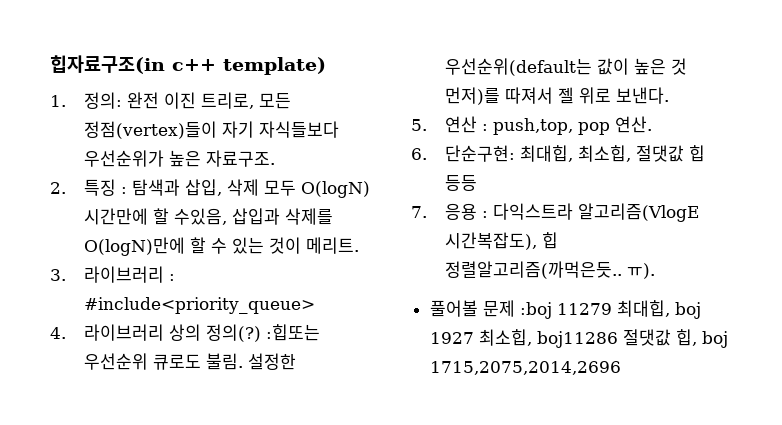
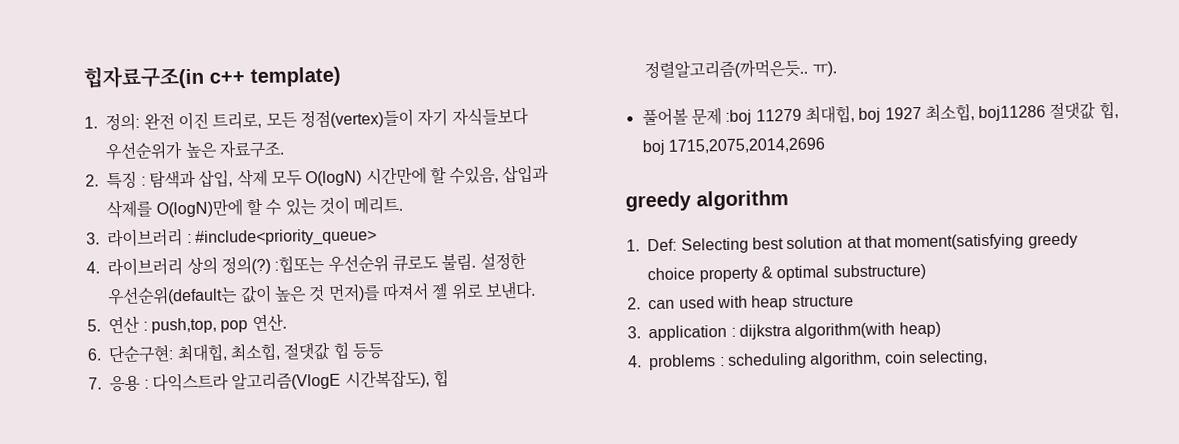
(621, 368) none -> [625,190,789,212] [626,232,1078,254] [647,263,926,283] [627,295,854,311] [627,321,941,342] [628,350,988,371] // greedy algorithm // 1. Def: Selecting best solution at that moment(satisfying greedy choice property & optimal substructure) // 2. can used with heap structure // 3. application : dijkstra algorithm(with heap) // 4. problems : scheduling algorithm, coin selecting,

